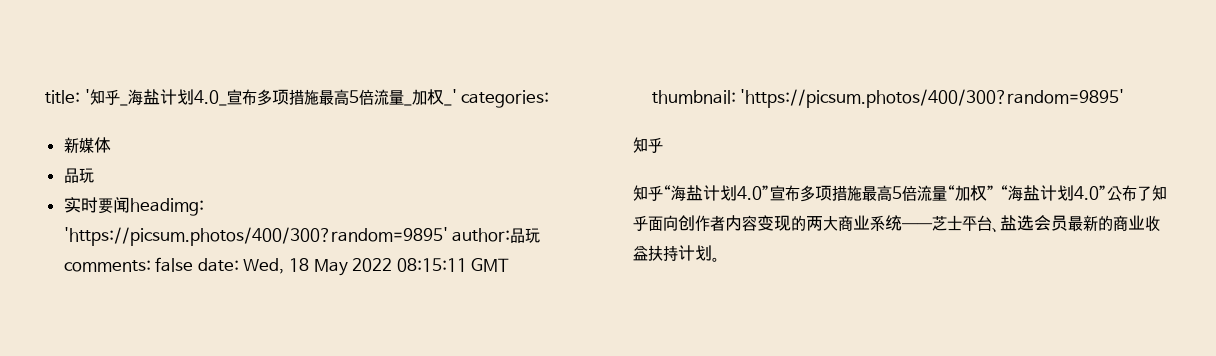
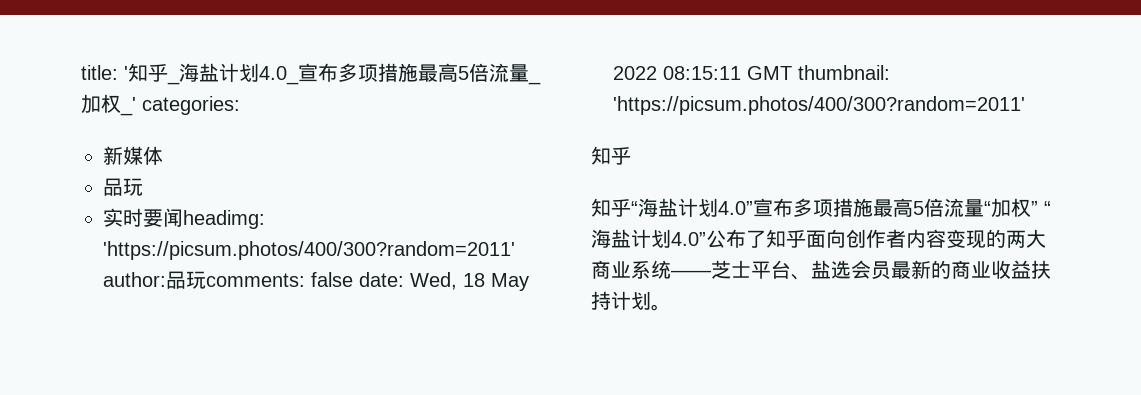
[63,227,448,246] 'https://picsum.photos/400/300?random=9895' -> [103,241,515,260] 'https://picsum.photos/400/300?random=2011'
[740,89,1125,108] 'https://picsum.photos/400/300?random=9895' -> [613,96,1025,115] 'https://picsum.photos/400/300?random=2011'

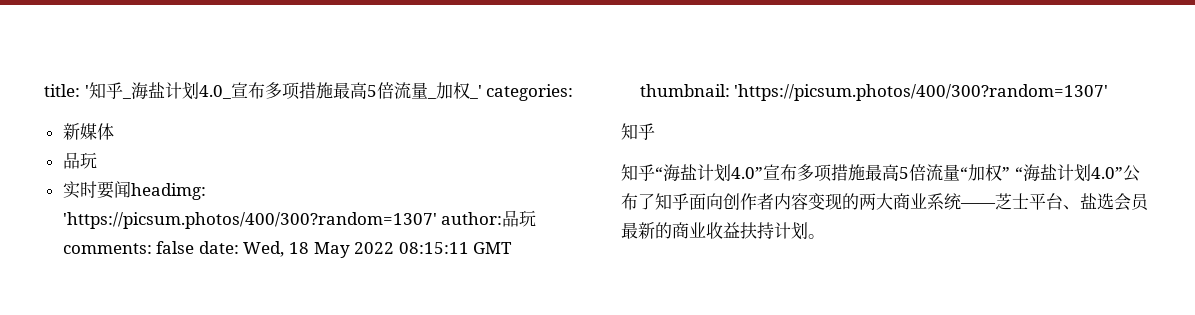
[103,241,515,260] 'https://picsum.photos/400/300?random=2011' -> [62,212,437,229] 'https://picsum.photos/400/300?random=1307'
[613,96,1025,115] 'https://picsum.photos/400/300?random=2011' -> [734,84,1109,101] 'https://picsum.photos/400/300?random=1307'

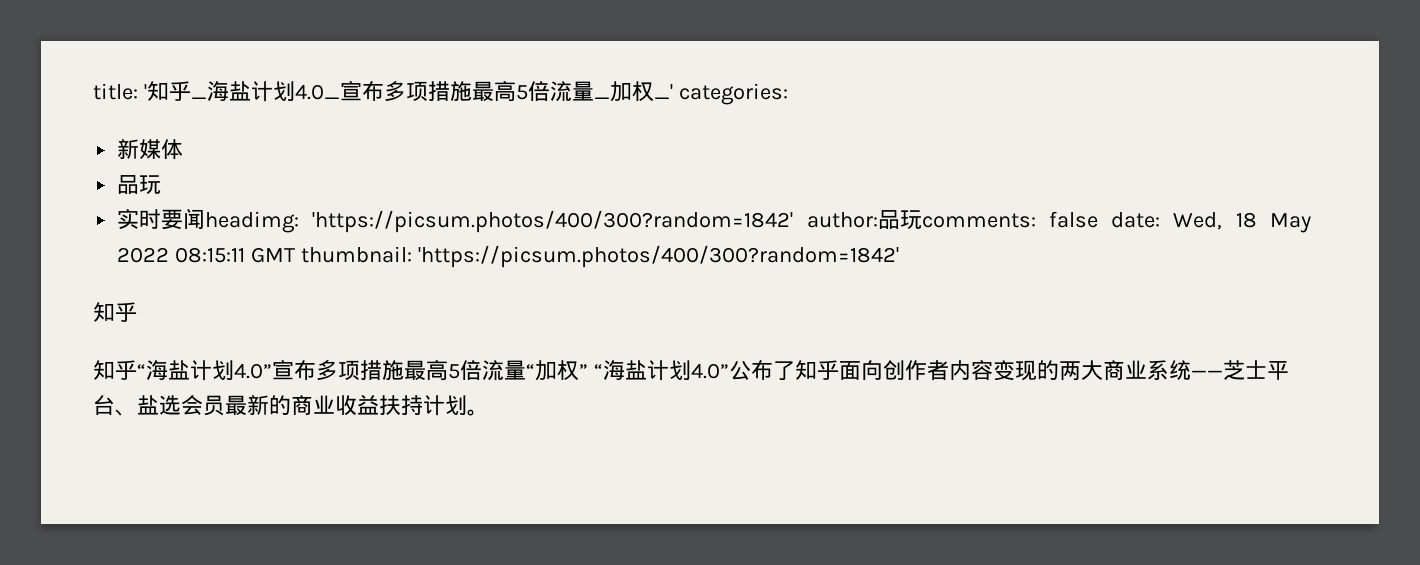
[62,212,437,229] 'https://picsum.photos/400/300?random=1307' -> [312,210,794,233] 'https://picsum.photos/400/300?random=1842'
[734,84,1109,101] 'https://picsum.photos/400/300?random=1307' -> [417,245,899,268] 'https://picsum.photos/400/300?random=1842'

